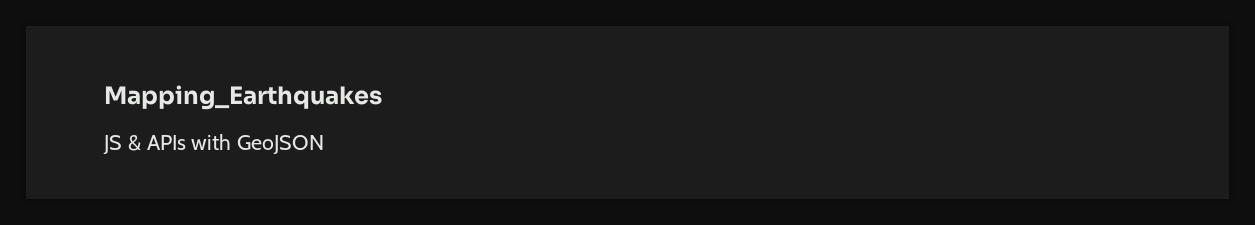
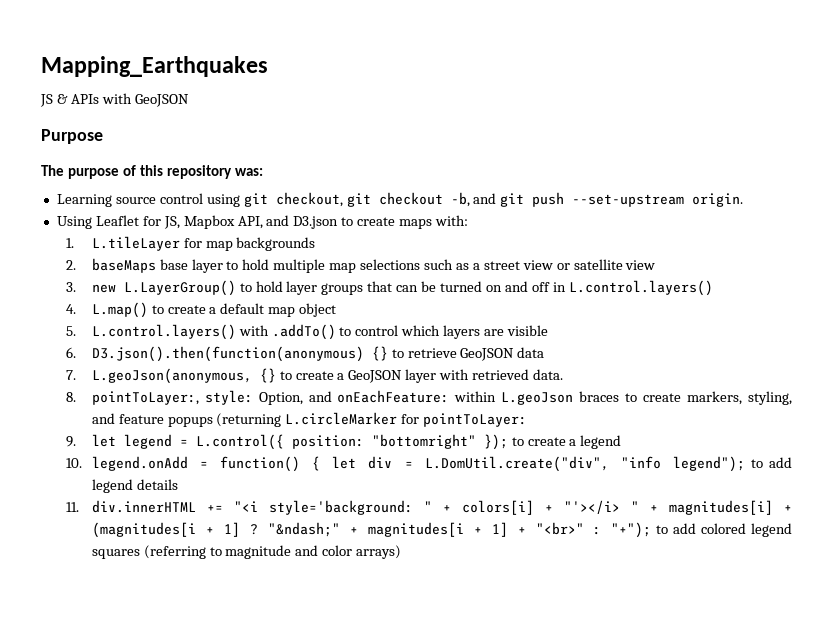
(325, 144) none -> [41,129,103,144] [41,165,264,179] [56,192,744,207] [56,215,469,229] [66,236,316,251] [66,258,656,273] [66,280,713,296] [66,302,337,318] [66,324,549,340] [66,346,545,362] [66,368,564,384] [66,390,792,405] [91,412,528,427] [66,434,622,450] [66,456,792,472] [91,479,178,493] [66,500,793,515] [91,522,792,538] [91,545,402,559] // Purpose // The purpose of this repository was: // Learning source control using git checkout, git checkout -b, and git push --set-upstream origin. // Using Leaflet for JS, Mapbox API, and D3.json to create maps with: // 1. L.tileLayer for map backgrounds // 2. baseMaps base layer to hold multiple map selections such as a street view or satellite view // 3. new L.LayerGroup() to hold layer groups that can be turned on and off in L.control.layers() // 4. L.map() to create a default map object // 5. L.control.layers() with .addTo() to control which layers are visible // 6. D3.json().then(function(anonymous) {} to retrieve GeoJSON data // 7. L.geoJson(anonymous, {} to create a GeoJSON layer with retrieved data. // 8. pointToLayer:, style: Option, and onEachFeature: within L.geoJson braces to create markers, styling, and feature popups (returning L.circleMarker for pointToLayer: // 9. let legend = L.control({ position: "bottomright" }); to create a legend // 10. legend.onAdd = function() { let div = L.DomUtil.create("div", "info legend"); to add legend details // 11. div.innerHTML += "<i style='background: " + colors[i] + "'></i> " + magnitudes[i] + (magnitudes[i + 1] ? "&ndash;" + magnitudes[i + 1] + "<br>" : "+"); to add colored legend squares (referring to magnitude and color arrays)

